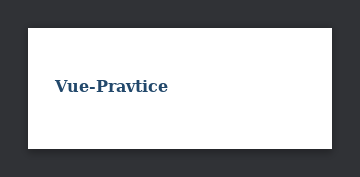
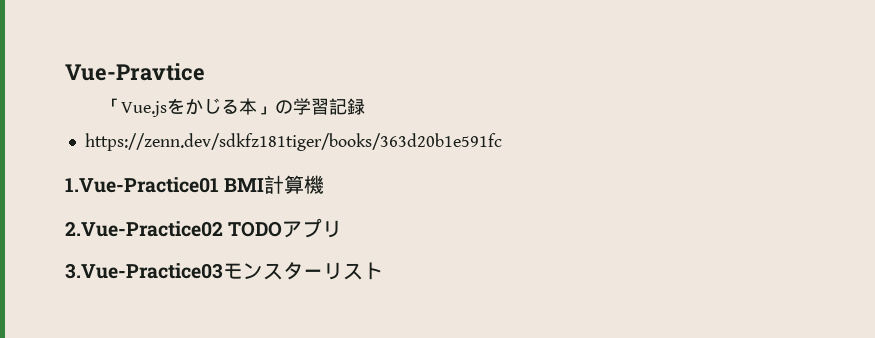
(168, 86) none -> [103,98,366,117] [84,133,502,151] [65,175,325,194] [65,218,343,238] [65,262,383,280] // 「Vue.jsをかじる本」の学習記録 // https://zenn.dev/sdkfz181tiger/books/363d20b1e591fc // 1.Vue-Practice01 BMI計算機 // 2.Vue-Practice02 TODOアプリ // 3.Vue-Practice03モンスターリスト

